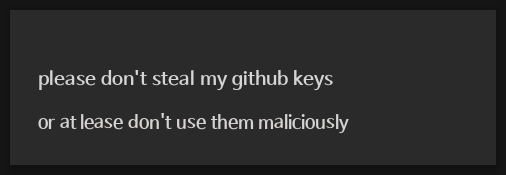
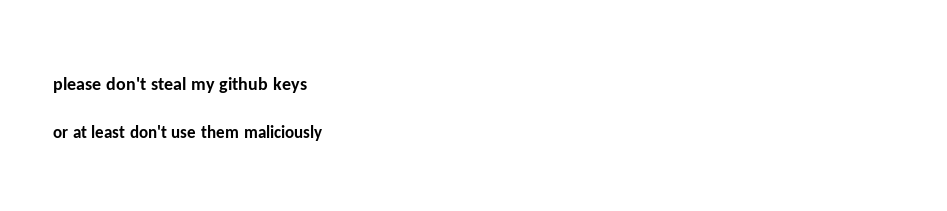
[80,114,124,130] lease -> [91,125,126,138] least

